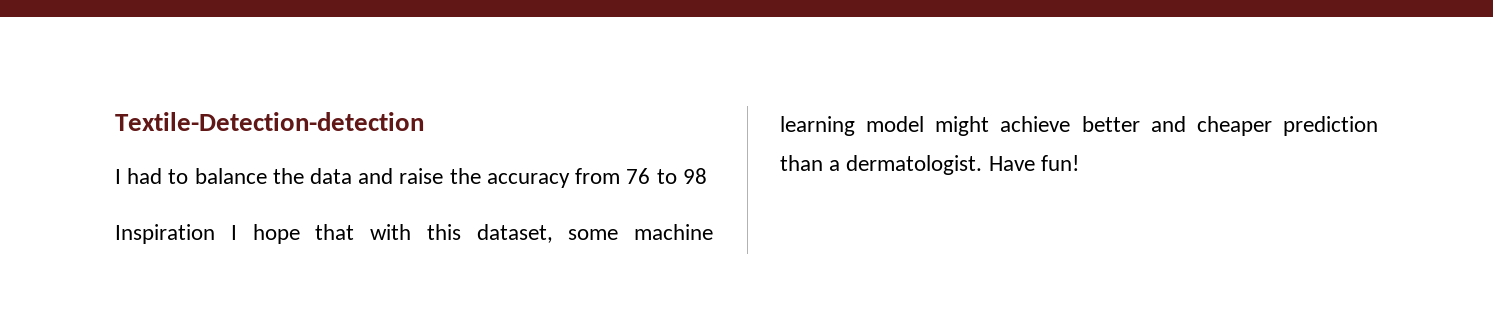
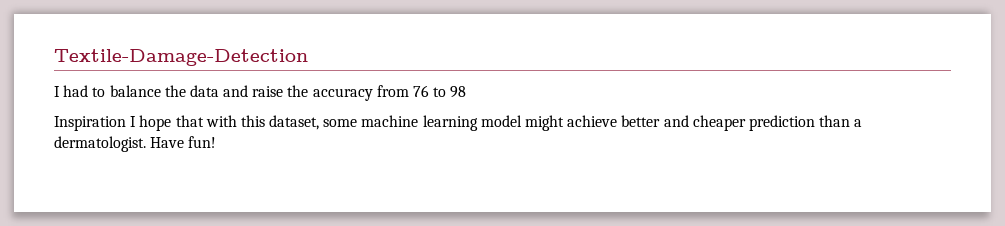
[115,112,424,131] Textile-Detection-detection -> [54,49,308,66] Textile-Damage-Detection

